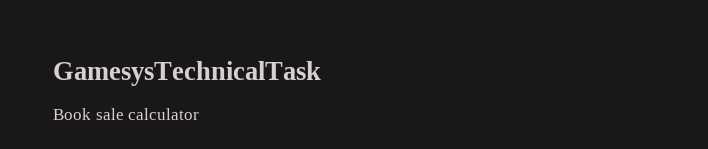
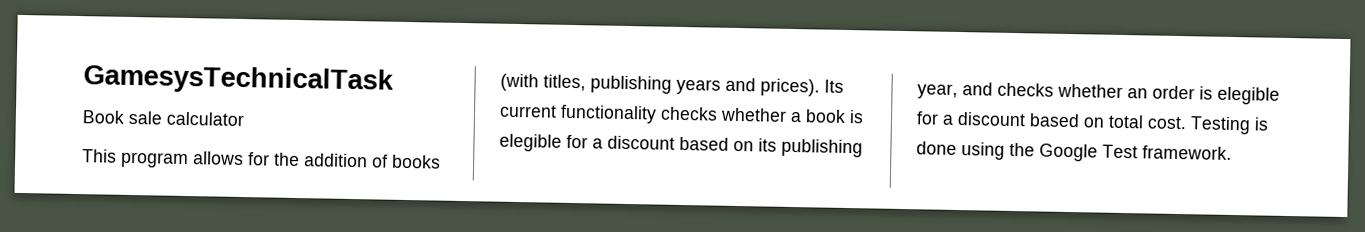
(200, 114) none -> [82,149,441,169] [500,73,844,97] [499,104,864,124] [499,133,863,158] [917,82,1280,105] [916,111,1269,135] [916,141,1232,162] // This program allows for the addition of books (with titles, publishing years and prices). Its current functionality checks whether a book is elegible for a discount based on its publishing year, and checks whether an order is elegible for a discount based on total cost. Testing is done using the Google Test framework.

